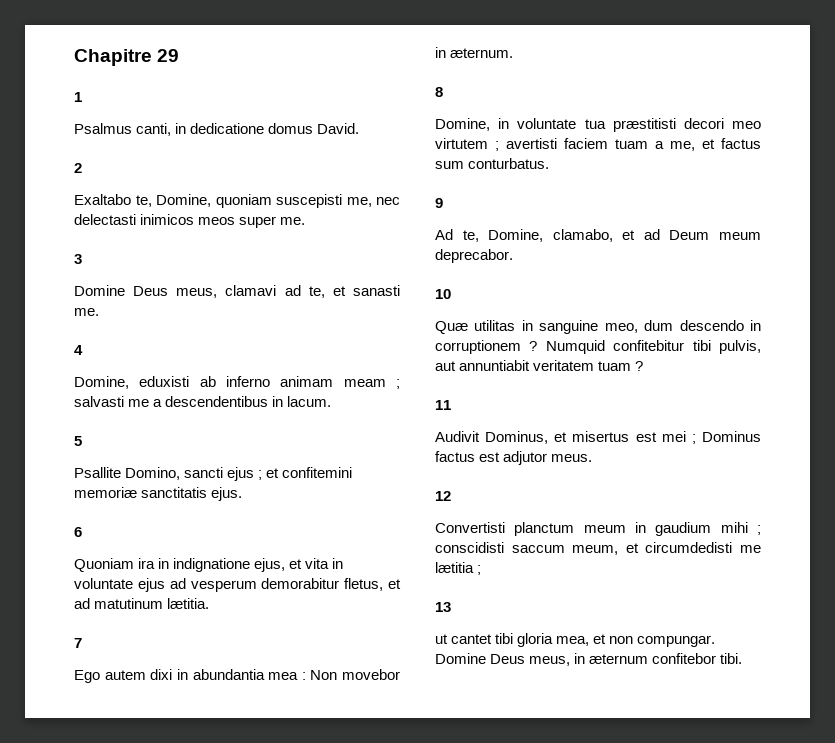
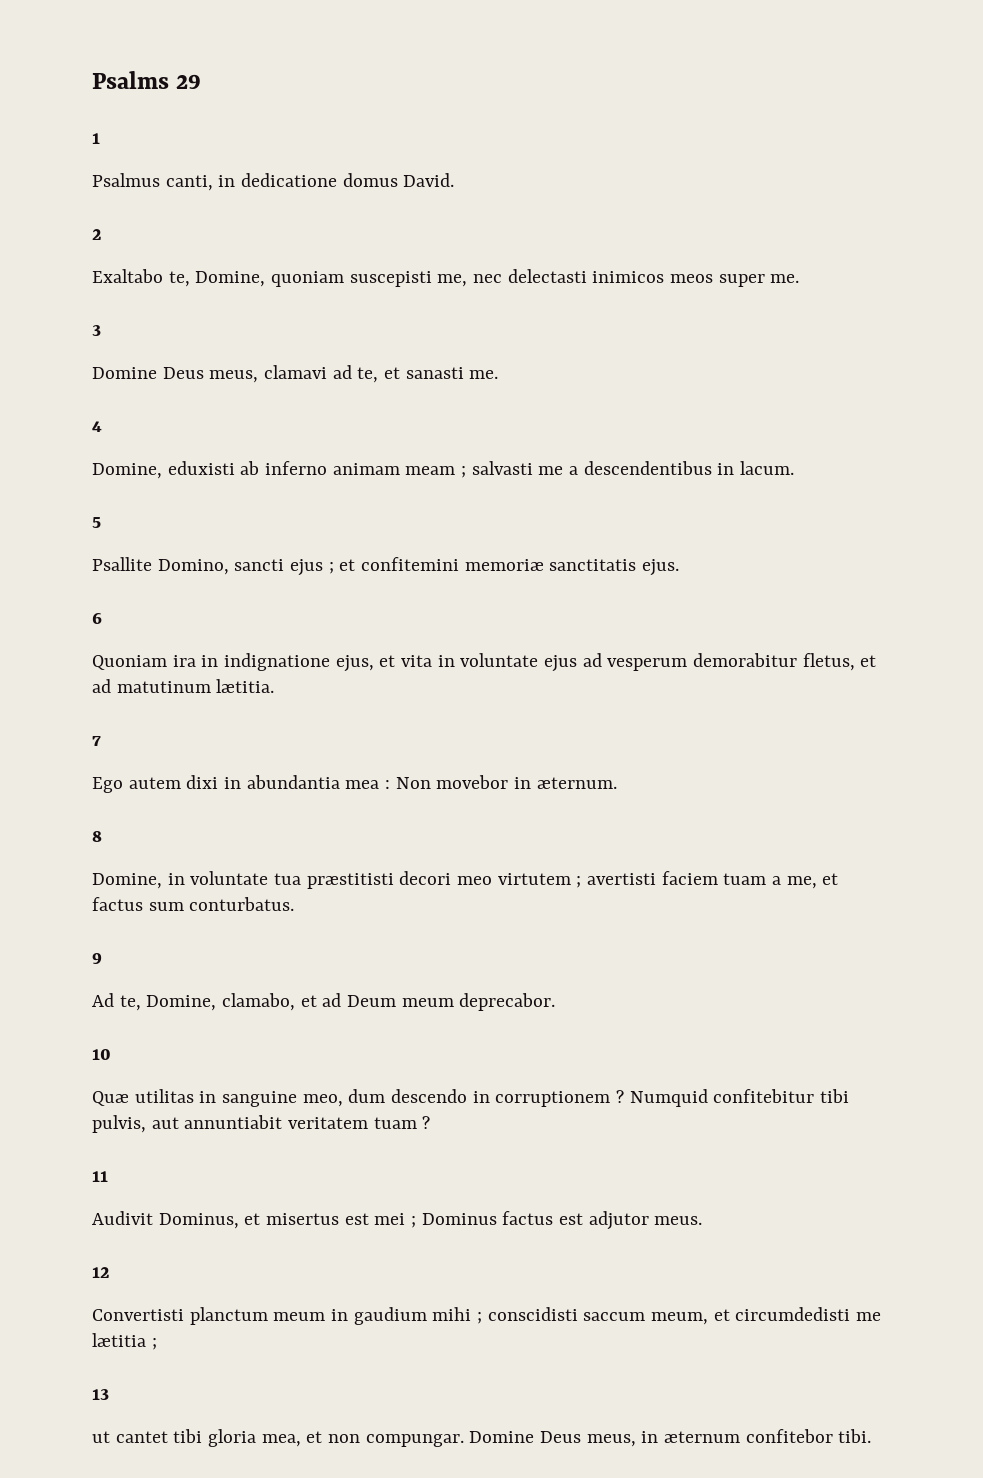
[74,49,152,66] Chapitre -> [92,71,169,89] Psalms

